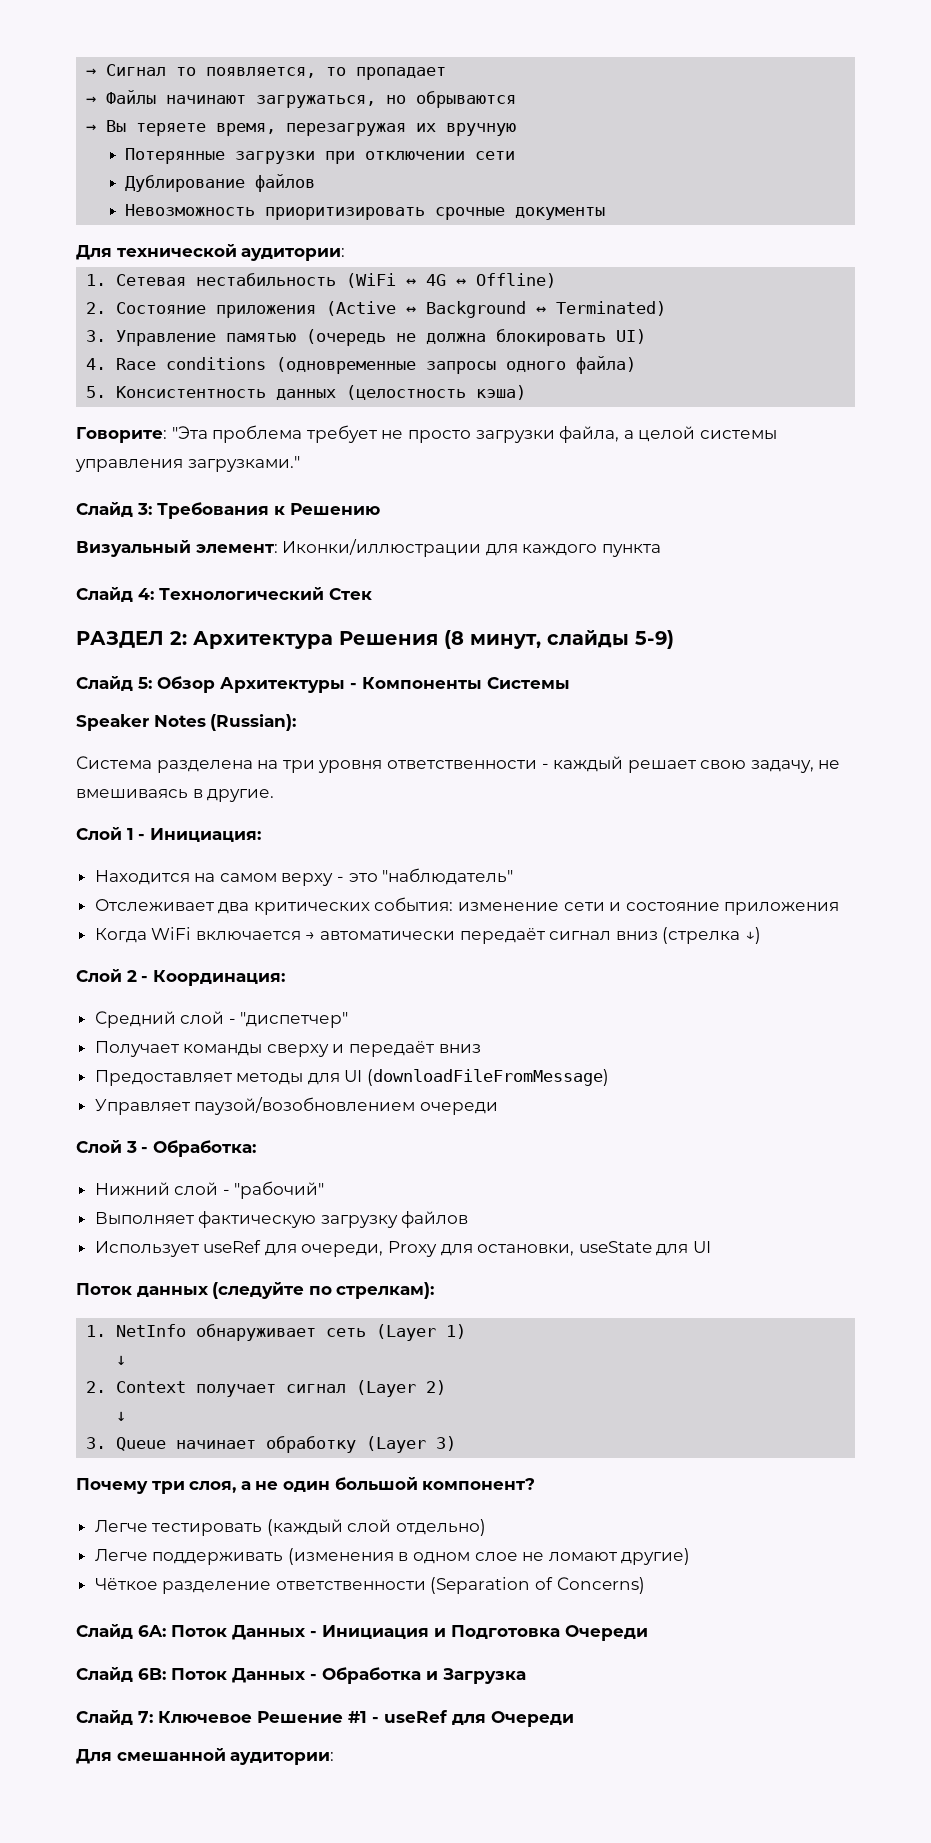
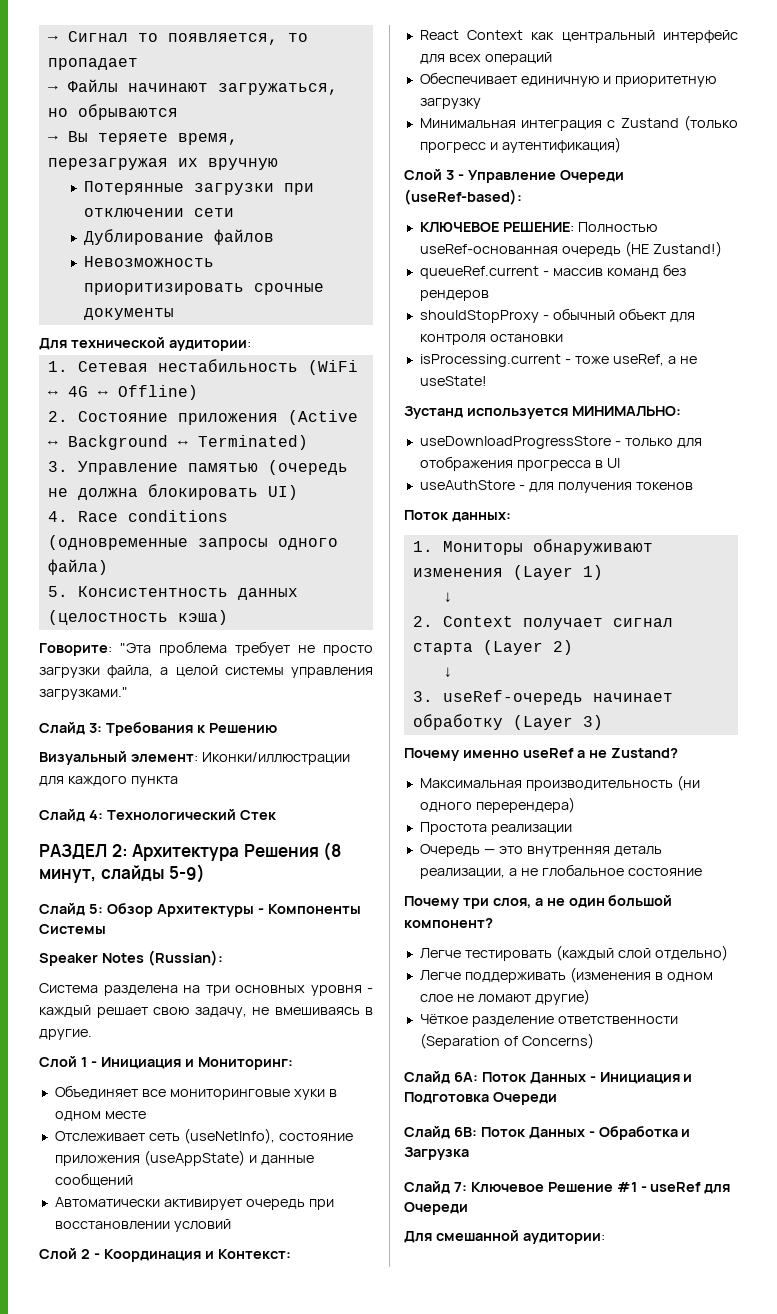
[318,760,537,773] уровня ответственности -> [235,985,362,996] основных уровня
[149,828,261,842] [94,868,514,886] [94,897,840,915] [94,927,762,944] [76,969,285,986] [94,1011,349,1028] [94,1041,481,1057] [94,1069,610,1086] [94,1097,498,1115] [76,1140,256,1157] [94,1181,325,1199] [94,1211,469,1228] [94,1240,712,1257] [76,1282,435,1299] [86,1324,367,1341] Инициация: // Находится на самом верху - это "наблюдатель" // Отслеживает два критических события: изменение сети и состояние приложения // Когда WiFi включается → автоматически передаёт сигнал вниз (стрелка ↓) // Слой 2 - Координация: // Средний слой - "диспетчер" // Получает команды сверху и передаёт вниз // Предоставляет методы для UI (downloadFileFromMessage) // Управляет паузой/возобновлением очереди // Слой 3 - Обработка: // Нижний слой - "рабочий" // Выполняет фактическую загрузку файлов // Использует useRef для очереди, Proxy для остановки, useState для UI // Поток данных (следуйте по стрелкам): // 1. NetInfo обнаруживает сеть -> [100,1057,293,1070] [54,1085,337,1100] [54,1111,146,1121] [54,1128,353,1144] [54,1150,314,1166] [54,1173,133,1187] [54,1197,334,1210] [54,1219,231,1232] [39,1248,291,1262] [419,30,738,43] [419,52,552,65] [419,72,716,87] [419,98,481,109] [419,115,738,131] [419,137,621,153] [404,169,624,183] [404,189,522,205] [419,222,657,233] [419,241,722,257] [419,264,686,279] [419,290,489,301] [419,308,695,323] [419,334,563,345] [419,354,697,367] [419,376,487,386] [404,406,681,419] [419,436,702,449] [419,456,620,471] [419,480,693,493] [404,510,511,522] [412,539,653,555] [412,568,503,577] Инициация и Мониторинг: // Объединяет все мониторинговые хуки в одном месте // Отслеживает сеть (useNetInfo), состояние приложения (useAppState) и данные сообщений // Автоматически активирует очередь при восстановлении условий // Слой 2 - Координация и Контекст: // React Context как центральный интерфейс для всех операций // Обеспечивает единичную и приоритетную загрузку // Минимальная интеграция с Zustand (только прогресс и аутентификация) // Слой 3 - Управление Очереди (useRef-based): // КЛЮЧЕВОЕ РЕШЕНИЕ: Полностью useRef-основанная очередь (НЕ Zustand!) // queueRef.current - массив команд без рендеров // shouldStopProxy - обычный объект для контроля остановки // isProcessing.current - тоже useRef, а не useState! // Зустанд используется МИНИМАЛЬНО: // useDownloadProgressStore - только для отображения прогресса в UI // useAuthStore - для получения токенов // Поток данных: // 1. Мониторы обнаруживают изменения
(347, 1388) none -> [412,643,473,655] старта
[116,1437,167,1451] Queue -> [442,690,583,705] useRef-очередь
(457, 1443) none -> [404,748,678,761] [419,775,700,791] [419,797,575,813] [419,822,572,835] [419,844,662,857] [419,864,702,879] // Почему именно useRef а не Zustand? // Максимальная производительность (ни одного перерендера) // Простота реализации // Очередь — это внутренняя деталь реализации, а не глобальное состояние

